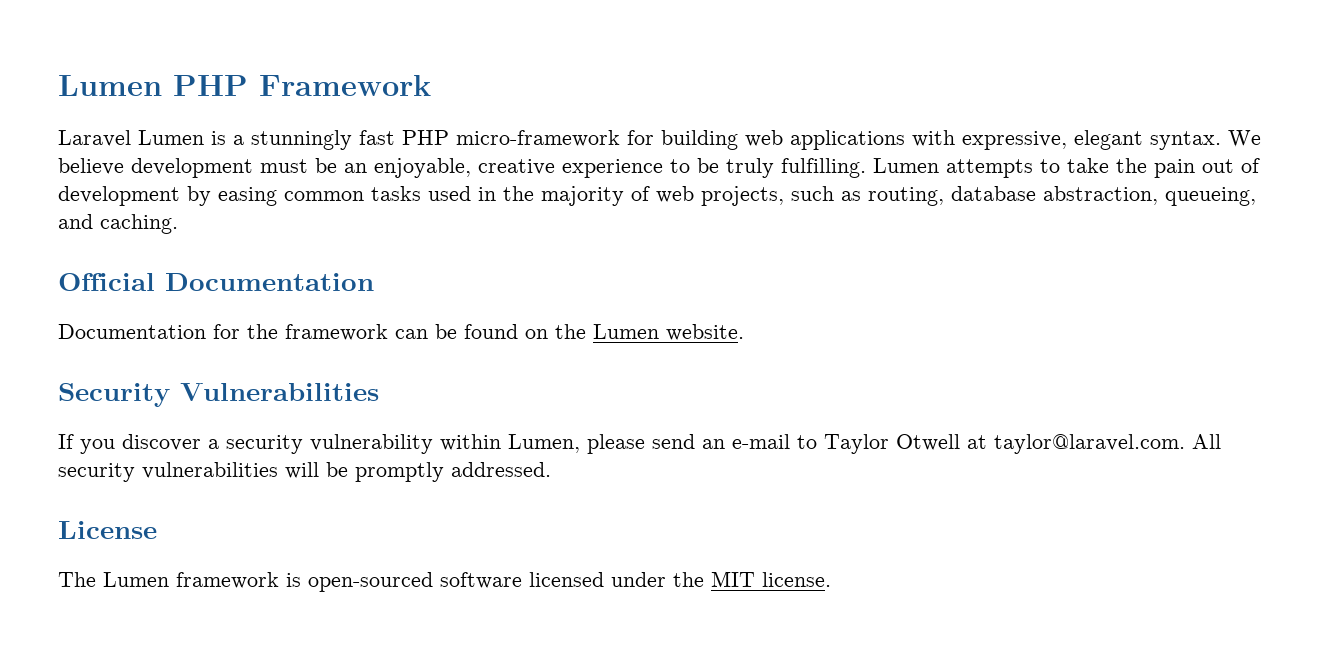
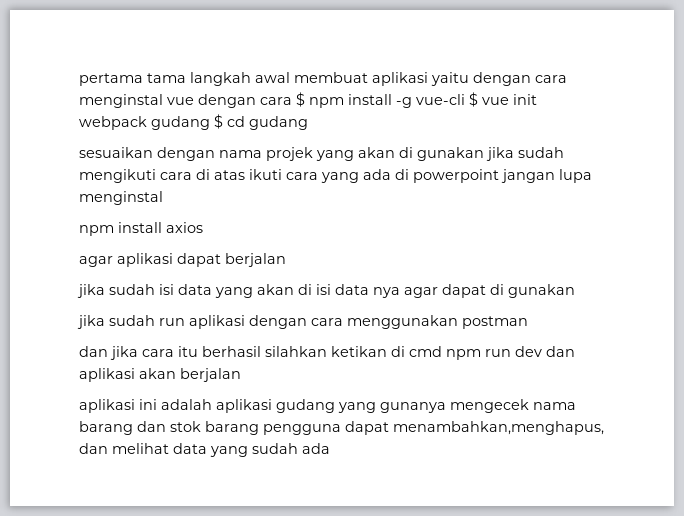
[58,75,431,96] [58,130,1261,150] [58,158,1260,178] [58,186,1256,206] [58,214,178,234] [58,273,374,291] [58,324,744,341] [58,383,379,407] [58,434,1221,454] [58,462,551,482] [58,521,157,539] [58,571,831,592] Lumen PHP Framework // Laravel Lumen is a stunningly fast PHP micro-framework for building web applications with expressive, elegant syntax. We believe development must be an enjoyable, creative experience to be truly fulfilling. Lumen attempts to take the pain out of development by easing common tasks used in the majority of web projects, such as routing, database abstraction, queueing, and caching. // Official Documentation // Documentation for the framework can be found on the Lumen website. // Security Vulnerabilities // If you discover a security vulnerability within Lumen, please send an e-mail to Taylor Otwell at taylor@laravel.com. All security vulnerabilities will be promptly addressed. // License // The Lumen framework is open-sourced software licensed under the MIT license. -> [79,72,567,86] [79,92,537,108] [79,114,308,130] [79,147,564,161] [79,169,592,183] [79,191,163,205] [79,222,203,236] [79,253,286,267] [77,284,575,298] [77,315,528,329] [79,346,575,360] [79,368,241,382] [79,399,576,413] [79,421,604,435] [79,443,330,457] pertama tama langkah awal membuat aplikasi yaitu dengan cara menginstal vue dengan cara $ npm install -g vue-cli $ vue init webpack gudang $ cd gudang // sesuaikan dengan nama projek yang akan di gunakan jika sudah mengikuti cara di atas ikuti cara yang ada di powerpoint jangan lupa menginstal // npm install axios // agar aplikasi dapat berjalan // jika sudah isi data yang akan di isi data nya agar dapat di gunakan // jika sudah run aplikasi dengan cara menggunakan postman // dan jika cara itu berhasil silahkan ketikan di cmd npm run dev dan aplikasi akan berjalan // aplikasi ini adalah aplikasi gudang yang gunanya mengecek nama barang dan stok barang pengguna dapat menambahkan,menghapus, dan melihat data yang sudah ada

